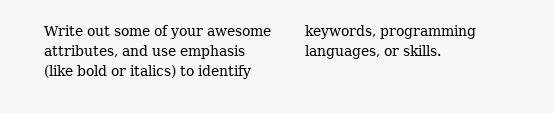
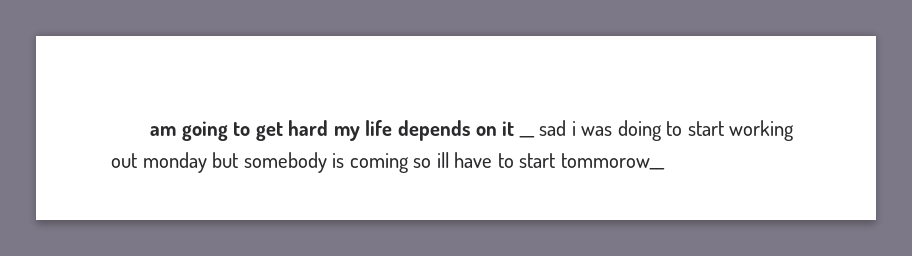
[44,25,271,39] [44,45,245,59] [44,65,251,79] [305,25,476,39] [305,45,441,59] Write out some of your awesome attributes, and use emphasis (like bold or italics) to identify keywords, programming languages, or skills. -> [150,120,515,141] [518,136,535,138] [539,120,795,141] [111,152,665,173] am going to get hard my life depends on it __ sad i was doing to start working out monday but somebody is coming so ill have to start tommorow__

